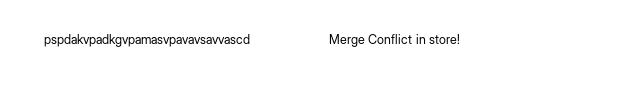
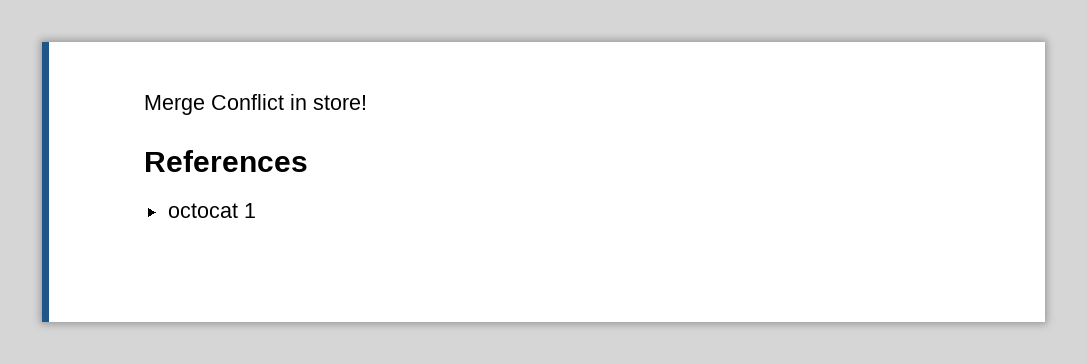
[44,34,250,47] pspdakvpadkgvpamasvpavavsavvascd // -> (144, 105) none
(461, 39) none -> [144,150,308,172] [167,203,256,218] // References // octocat 1

